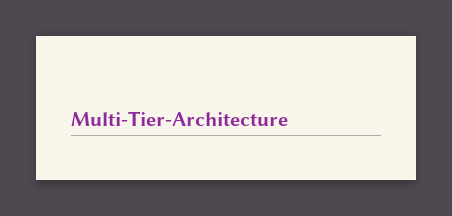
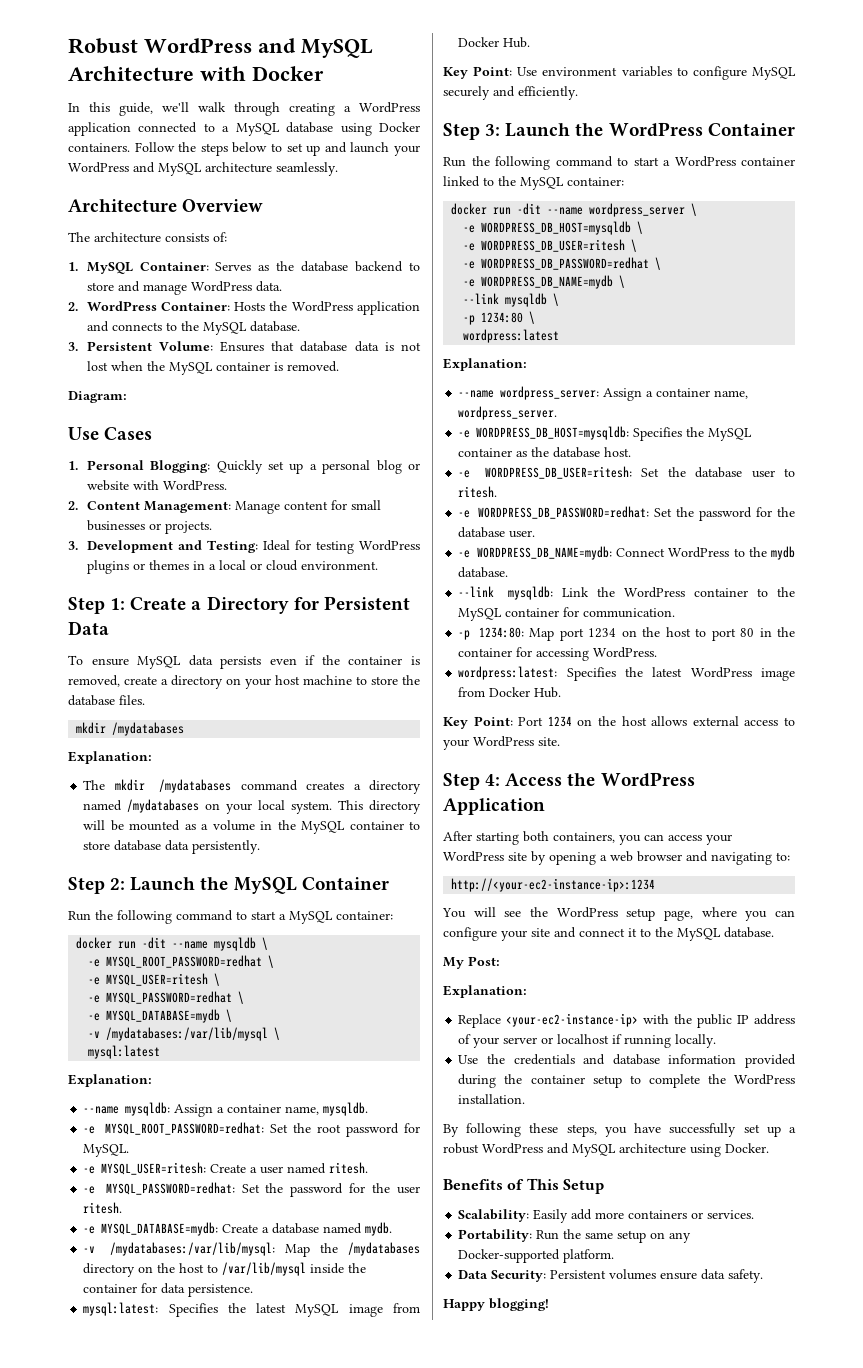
[71,111,288,126] Multi-Tier-Architecture -> [68,38,373,58] [68,66,324,81] [68,102,420,116] [68,122,420,136] [68,142,420,156] [68,162,338,176] [68,199,264,213] [68,232,227,243] [68,261,420,274] [86,281,282,295] [68,301,420,315] [86,321,300,335] [68,341,421,352] [86,361,339,375] [68,391,127,403] [68,427,153,440] [68,460,421,474] [86,480,227,491] [68,500,381,514] [86,520,212,534] [68,540,421,554] [86,560,378,574] [68,596,410,614] [68,621,109,635] [68,655,420,669] [68,675,420,689] [68,695,145,706] [76,722,185,736] [68,751,152,764] [83,779,421,794] [83,799,421,814] [83,820,420,834] [83,840,261,854] [68,877,389,894] [68,910,393,924] [76,937,269,951] [88,955,275,968] [88,973,221,986] [88,991,245,1004] [88,1009,233,1023] [88,1027,281,1041] [88,1045,161,1059] [68,1074,152,1087] [83,1102,369,1117] [83,1122,420,1137] [83,1144,130,1157] [83,1162,369,1175] [83,1182,420,1197] [83,1202,123,1214] [83,1222,393,1236] [83,1242,421,1257] [83,1262,367,1277] [83,1283,254,1297] [83,1302,420,1317] [458,37,531,48] [443,66,796,80] [443,86,578,100] [443,122,795,140] [443,156,795,170] [443,176,624,190] [451,203,698,217] [463,221,644,235] [463,239,638,252] [463,257,662,270] [463,275,626,289] [463,293,560,307] [463,311,536,325] [463,329,560,343] [443,358,527,371] [458,386,749,401] [458,406,558,420] [458,426,753,441] [458,447,632,458] [458,466,795,479] [458,486,498,498] [458,506,795,521] [458,527,536,538] [458,546,795,560] [458,567,509,578] [458,586,795,600] [458,607,676,621] [458,627,795,641] [458,647,658,661] [458,666,795,681] [458,687,562,698] [443,716,795,729] [443,736,560,750] [443,772,695,790] [443,798,545,815] [443,831,732,845] [443,851,790,865] [451,878,656,892] [442,907,795,921] [443,927,774,941] [443,956,500,969] [443,985,527,998] [458,1013,795,1028] [458,1034,717,1048] [458,1054,796,1068] [458,1074,795,1088] [458,1094,526,1104] [443,1123,796,1137] [443,1143,769,1157] [443,1178,604,1194] [458,1209,755,1223] [458,1229,692,1243] [458,1249,615,1263] [458,1269,764,1283] [443,1298,549,1311] Robust WordPress and MySQL Architecture with Docker // In this guide, we'll walk through creating a WordPress application connected to a MySQL database using Docker containers. Follow the steps below to set up and launch your WordPress and MySQL architecture seamlessly. // Architecture Overview // The architecture consists of: // 1. MySQL Container: Serves as the database backend to store and manage WordPress data. // 2. WordPress Container: Hosts the WordPress application and connects to the MySQL database. // 3. Persistent Volume: Ensures that database data is not lost when the MySQL container is removed. // Diagram: // Use Cases // 1. Personal Blogging: Quickly set up a personal blog or website with WordPress. // 2. Content Management: Manage content for small businesses or projects. // 3. Development and Testing: Ideal for testing WordPress plugins or themes in a local or cloud environment. // Step 1: Create a Directory for Persistent Data // To ensure MySQL data persists even if the container is removed, create a directory on your host machine to store the database files. // mkdir /mydatabases // Explanation: // The mkdir /mydatabases command creates a directory named /mydatabases on your local system. This directory will be mounted as a volume in the MySQL container to store database data persistently. // Step 2: Launch the MySQL Container // Run the following command to start a MySQL container: // docker run -dit --name mysqldb \ // -e MYSQL_ROOT_PASSWORD=redhat \ // -e MYSQL_USER=ritesh \ // -e MYSQL_PASSWORD=redhat \ // -e MYSQL_DATABASE=mydb \ // -v /mydatabases:/var/lib/mysql \ // mysql:latest // Explanation: // --name mysqldb: Assign a container name, mysqldb. // -e MYSQL_ROOT_PASSWORD=redhat: Set the root password for MySQL. // -e MYSQL_USER=ritesh: Create a user named ritesh. // -e MYSQL_PASSWORD=redhat: Set the password for the user ritesh. // -e MYSQL_DATABASE=mydb: Create a database named mydb. // -v /mydatabases:/var/lib/mysql: Map the /mydatabases directory on the host to /var/lib/mysql inside the container for data persistence. // mysql:latest: Specifies the latest MySQL image from Docker Hub. // Key Point: Use environment variables to configure MySQL securely and efficiently. // Step 3: Launch the WordPress Container // Run the following command to start a WordPress container linked to the MySQL container: // docker run -dit --name wordpress_server \ // -e WORDPRESS_DB_HOST=mysqldb \ // -e WORDPRESS_DB_USER=ritesh \ // -e WORDPRESS_DB_PASSWORD=redhat \ // -e WORDPRESS_DB_NAME=mydb \ // --link mysqldb \ // -p 1234:80 \ // wordpress:latest // Explanation: // --name wordpress_server: Assign a container name, wordpress_server. // -e WORDPRESS_DB_HOST=mysqldb: Specifies the MySQL container as the database host. // -e WORDPRESS_DB_USER=ritesh: Set the database user to ritesh. // -e WORDPRESS_DB_PASSWORD=redhat: Set the password for the database user. // -e WORDPRESS_DB_NAME=mydb: Connect WordPress to the mydb database. // --link mysqldb: Link the WordPress container to the MySQL container for communication. // -p 1234:80: Map port 1234 on the host to port 80 in the container for accessing WordPress. // wordpress:latest: Specifies the latest WordPress image from Docker Hub. // Key Point: Port 1234 on the host allows external access to your WordPress site. // Step 4: Access the WordPress Application // After starting both containers, you can access your WordPress site by opening a web browser and navigating to: // http://<your-ec2-instance-ip>:1234 // You will see the WordPress setup page, where you can configure your site and connect it to the MySQL database. // My Post: // Explanation: // Replace <your-ec2-instance-ip> with the public IP address of your server or localhost if running locally. // Use the credentials and database information provided during the container setup to complete the WordPress installation. // By following these steps, you have successfully set up a robust WordPress and MySQL architecture using Docker. // Benefits of This Setup // Scalability: Easily add more containers or services. // Portability: Run the same setup on any Docker-supported platform. // Data Security: Persistent volumes ensure data safety. // Happy blogging!

